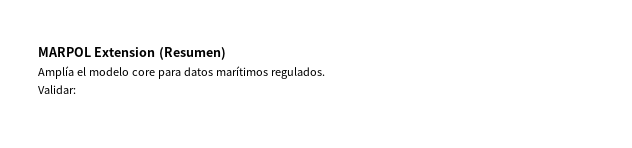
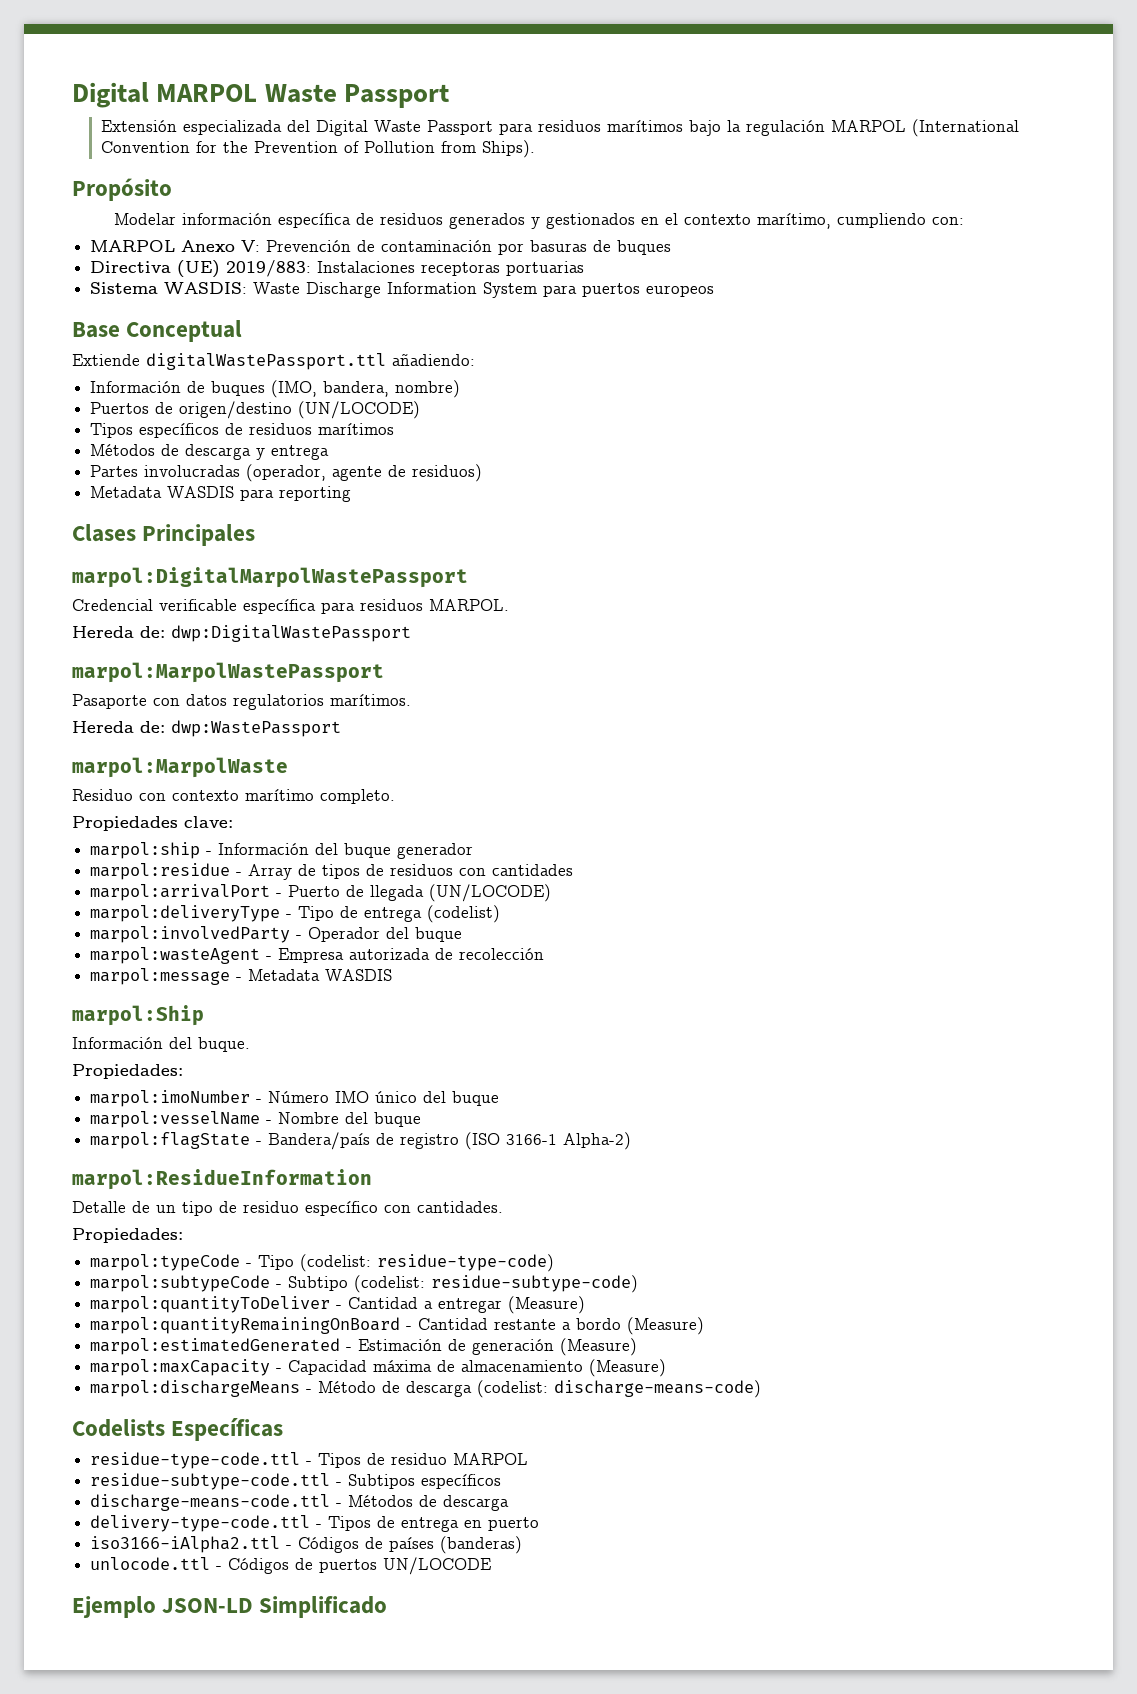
[38,47,226,60] [38,66,325,79] [38,85,76,94] MARPOL Extension (Resumen) // Amplía el modelo core para datos marítimos regulados. // Validar: -> [72,82,449,108] [100,119,1019,137] [100,140,535,158] [72,178,172,201] [113,213,964,229] [90,240,672,255] [90,260,585,278] [90,282,715,298] [72,320,243,342] [72,353,475,370] [90,380,461,398] [90,401,421,419] [90,423,395,438] [90,444,330,460] [90,464,483,482] [90,486,352,502] [72,524,256,546] [72,567,468,588] [72,599,509,614] [72,625,411,642] [72,662,384,683] [72,694,411,710] [72,720,341,737] [72,757,288,778] [72,789,395,804] [72,816,233,831] [90,842,474,859] [90,863,574,880] [90,884,552,902] [90,905,501,923] [90,926,463,943] [90,947,545,964] [90,968,393,985] [72,1005,204,1026] [72,1037,250,1052] [72,1064,183,1079] [90,1090,500,1107] [90,1111,422,1128] [90,1132,632,1150] [72,1169,372,1190] [72,1201,503,1216] [72,1228,183,1243] [90,1254,555,1272] [90,1275,639,1293] [90,1296,586,1314] [90,1317,705,1335] [90,1338,638,1356] [90,1359,667,1377] [90,1380,762,1398] [72,1418,284,1441] [90,1452,529,1469] [90,1473,502,1490] [90,1494,510,1511] [90,1515,540,1532] [90,1536,523,1554] [90,1557,492,1575] [72,1596,388,1618] Digital MARPOL Waste Passport // Extensión especializada del Digital Waste Passport para residuos marítimos bajo la regulación MARPOL (International Convention for the Prevention of Pollution from Ships). // Propósito // Modelar información específica de residuos generados y gestionados en el contexto marítimo, cumpliendo con: // MARPOL Anexo V: Prevención de contaminación por basuras de buques // Directiva (UE) 2019/883: Instalaciones receptoras portuarias // Sistema WASDIS: Waste Discharge Information System para puertos europeos // Base Conceptual // Extiende digitalWastePassport.ttl añadiendo: // Información de buques (IMO, bandera, nombre) // Puertos de origen/destino (UN/LOCODE) // Tipos específicos de residuos marítimos // Métodos de descarga y entrega // Partes involucradas (operador, agente de residuos) // Metadata WASDIS para reporting // Clases Principales // marpol:DigitalMarpolWastePassport // Credencial verificable específica para residuos MARPOL. // Hereda de: dwp:DigitalWastePassport // marpol:MarpolWastePassport // Pasaporte con datos regulatorios marítimos. // Hereda de: dwp:WastePassport // marpol:MarpolWaste // Residuo con contexto marítimo completo. // Propiedades clave: // marpol:ship - Información del buque generador // marpol:residue - Array de tipos de residuos con cantidades // marpol:arrivalPort - Puerto de llegada (UN/LOCODE) // marpol:deliveryType - Tipo de entrega (codelist) // marpol:involvedParty - Operador del buque // marpol:wasteAgent - Empresa autorizada de recolección // marpol:message - Metadata WASDIS // marpol:Ship // Información del buque. // Propiedades: // marpol:imoNumber - Número IMO único del buque // marpol:vesselName - Nombre del buque // marpol:flagState - Bandera/país de registro (ISO 3166-1 Alpha-2) // marpol:ResidueInformation // Detalle de un tipo de residuo específico con cantidades. // Propiedades: // marpol:typeCode - Tipo (codelist: residue-type-code) // marpol:subtypeCode - Subtipo (codelist: residue-subtype-code) // marpol:quantityToDeliver - Cantidad a entregar (Measure) // marpol:quantityRemainingOnBoard - Cantidad restante a bordo (Measure) // marpol:estimatedGenerated - Estimación de generación (Measure) // marpol:maxCapacity - Capacidad máxima de almacenamiento (Measure) // marpol:dischargeMeans - Método de descarga (codelist: discharge-means-code) // Codelists Específicas // residue-type-code.ttl - Tipos de residuo MARPOL // residue-subtype-code.ttl - Subtipos específicos // discharge-means-code.ttl - Métodos de descarga // delivery-type-code.ttl - Tipos de entrega en puerto // iso3166-iAlpha2.ttl - Códigos de países (banderas) // unlocode.ttl - Códigos de puertos UN/LOCODE // Ejemplo JSON-LD Simplificado

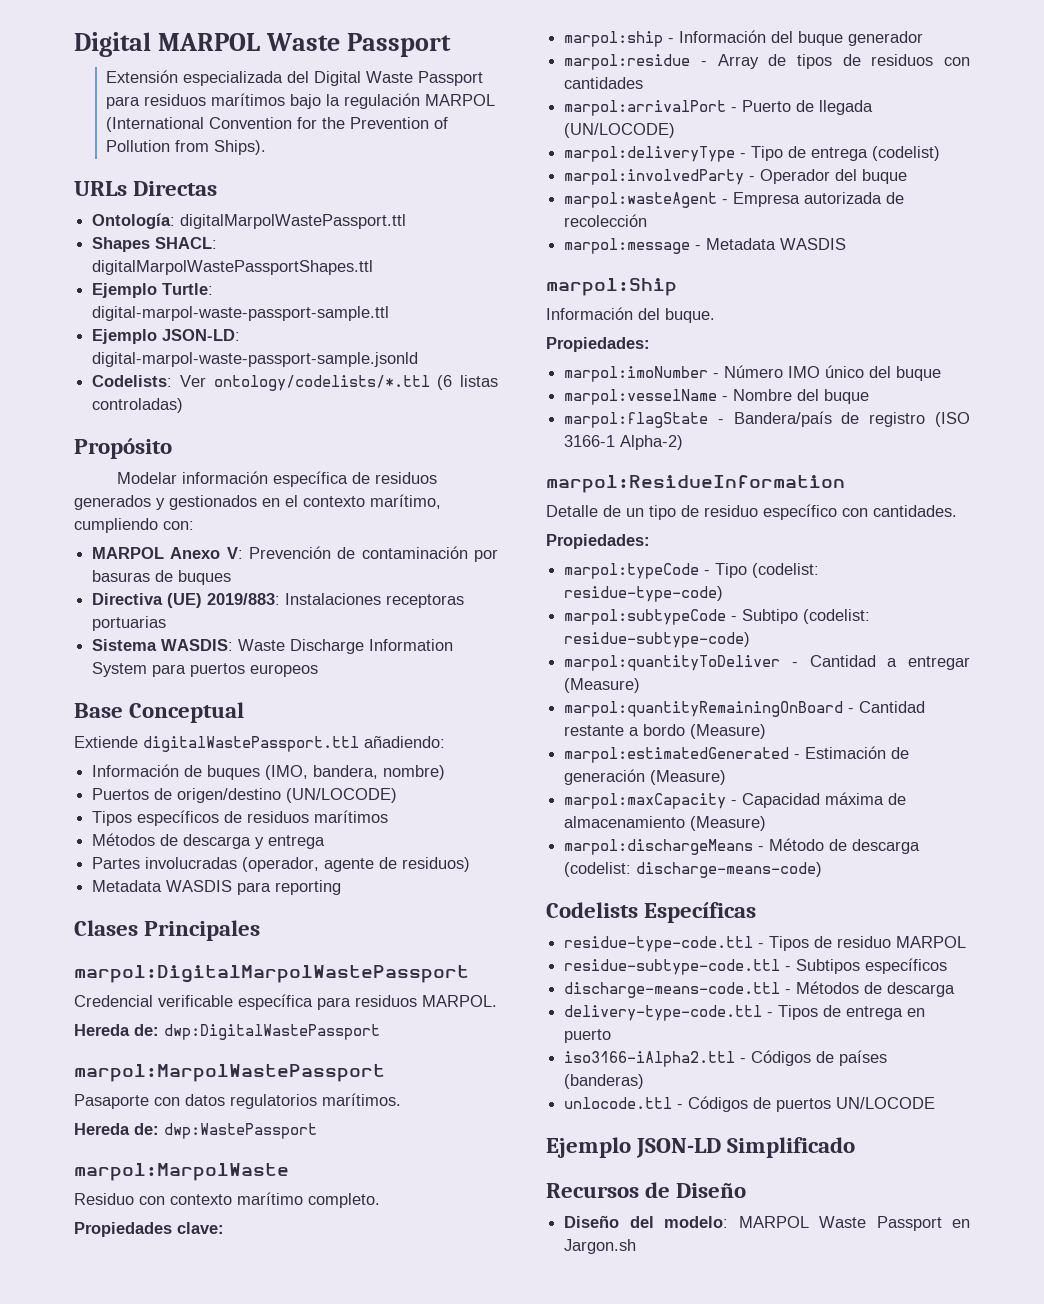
(535, 149) none -> [74,181,218,196] [92,213,407,229] [92,237,218,252] [92,260,374,275] [92,283,214,298] [92,306,390,321] [92,329,241,344] [92,352,419,367] [92,375,498,391] [92,398,184,413] // URLs Directas // Ontología: digitalMarpolWastePassport.ttl // Shapes SHACL: digitalMarpolWastePassportShapes.ttl // Ejemplo Turtle: digital-marpol-waste-passport-sample.ttl // Ejemplo JSON-LD: digital-marpol-waste-passport-sample.jsonld // Codelists: Ver ontology/codelists/*.ttl (6 listas controladas)
(388, 1607) none -> [546,1182,747,1198] [564,1215,971,1231] [564,1239,637,1254] // Recursos de Diseño // Diseño del modelo: MARPOL Waste Passport en Jargon.sh

